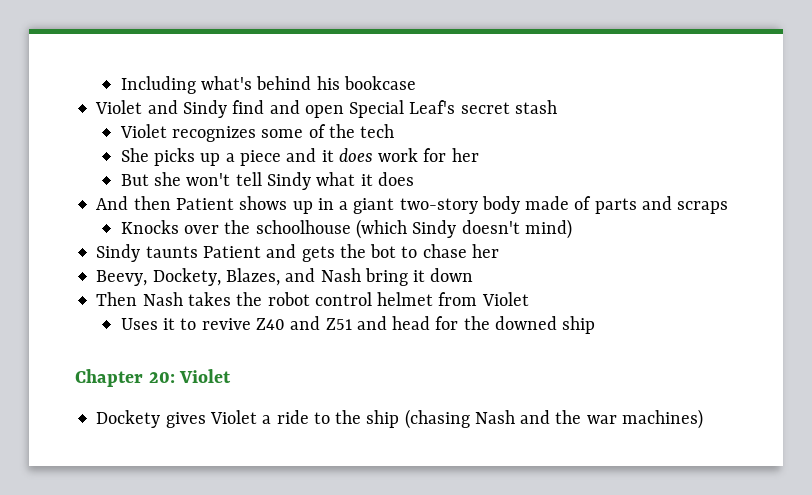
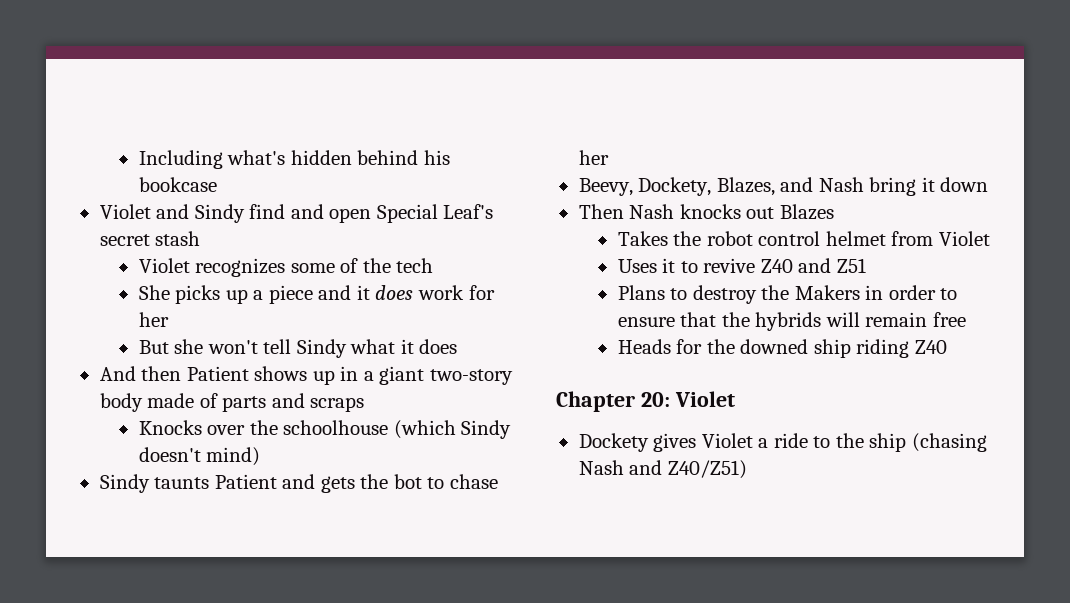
(253, 83) none -> [290,150,352,165] hidden
[187,292,231,306] takes -> [679,204,834,220] [617,231,668,246] knocks out Blazes // Takes
[356,316,431,330] and head -> [617,285,958,304] [617,312,966,331] [617,339,671,354] // Plans to destroy the Makers in order to ensure that the hybrids will remain free // Heads
(596, 325) none -> [856,339,947,358] riding Z40
[555,409,703,429] the war machines) -> [667,460,747,479] Z40/Z51)

